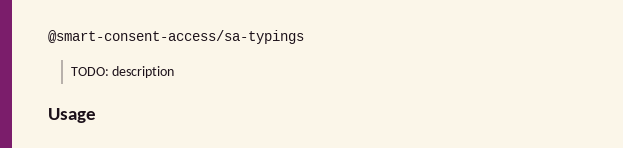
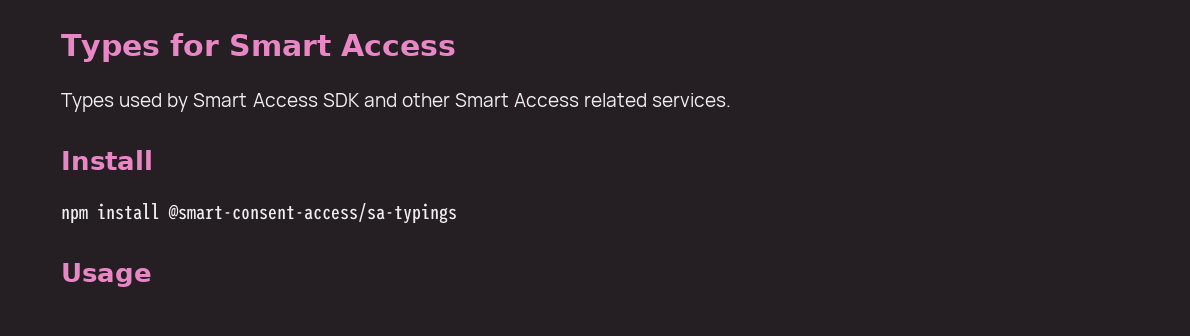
(48, 37) none -> [61,33,456,62] [61,93,732,112] [61,150,153,170] [61,203,160,223] Types for Smart Access // Types used by Smart Access SDK and other Smart Access related services. // Install // npm install
[70,66,175,78] // TODO: description -> (457, 213) none

